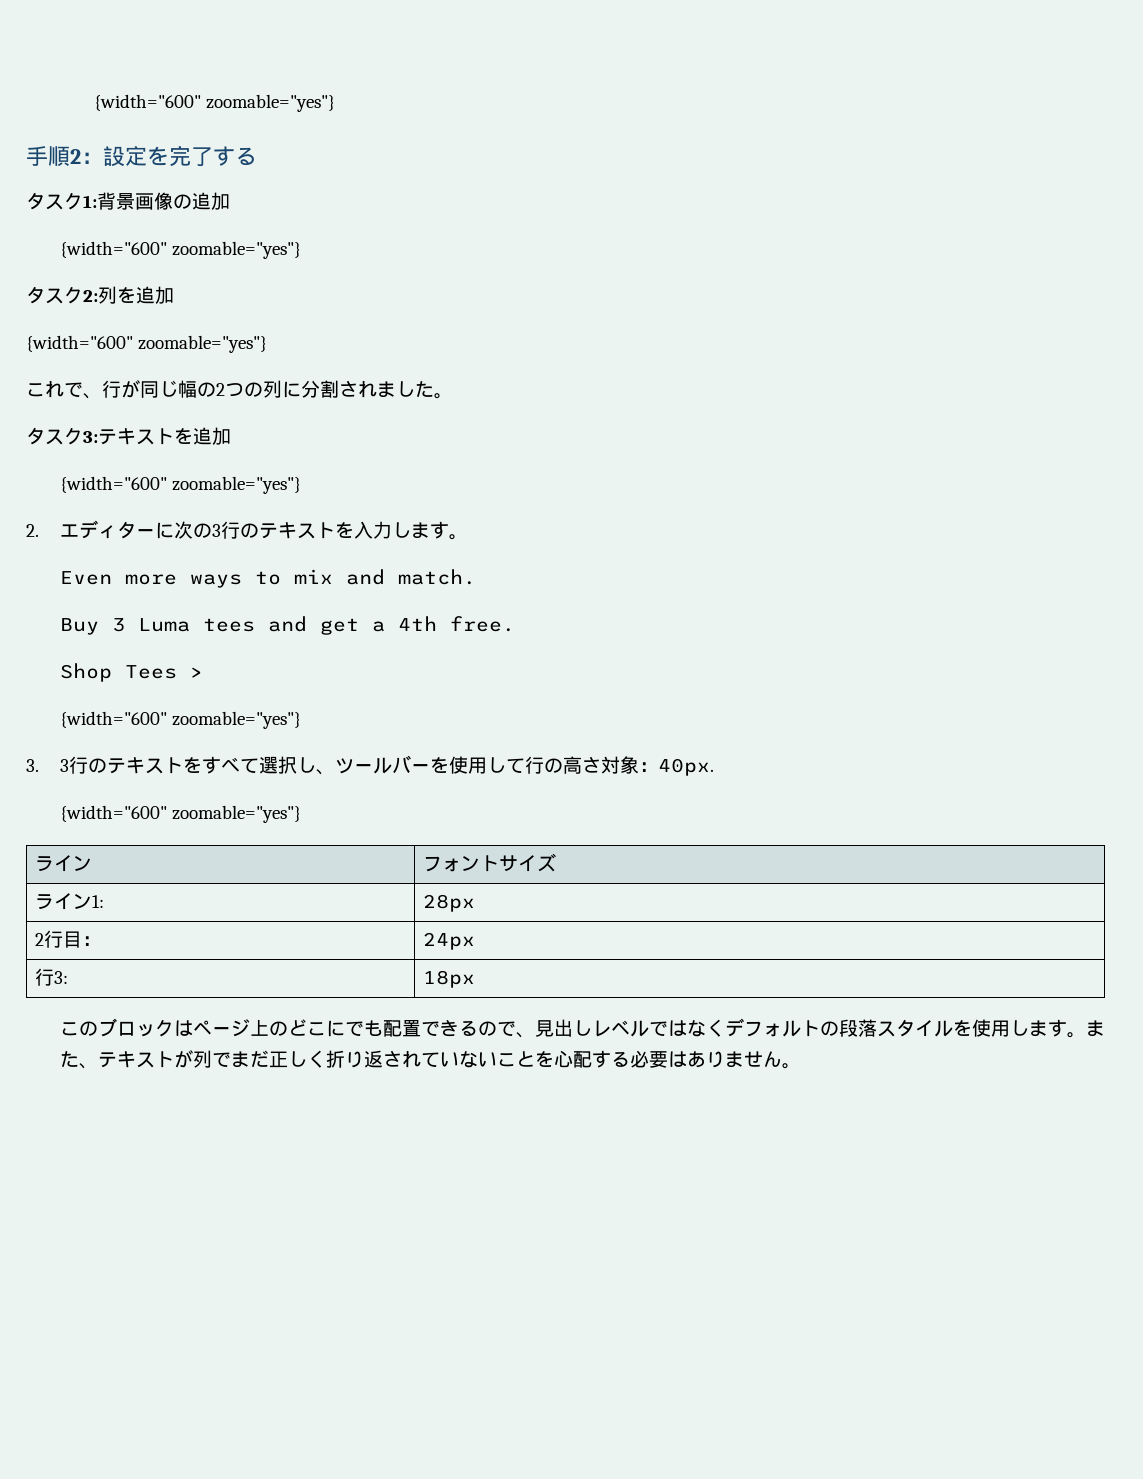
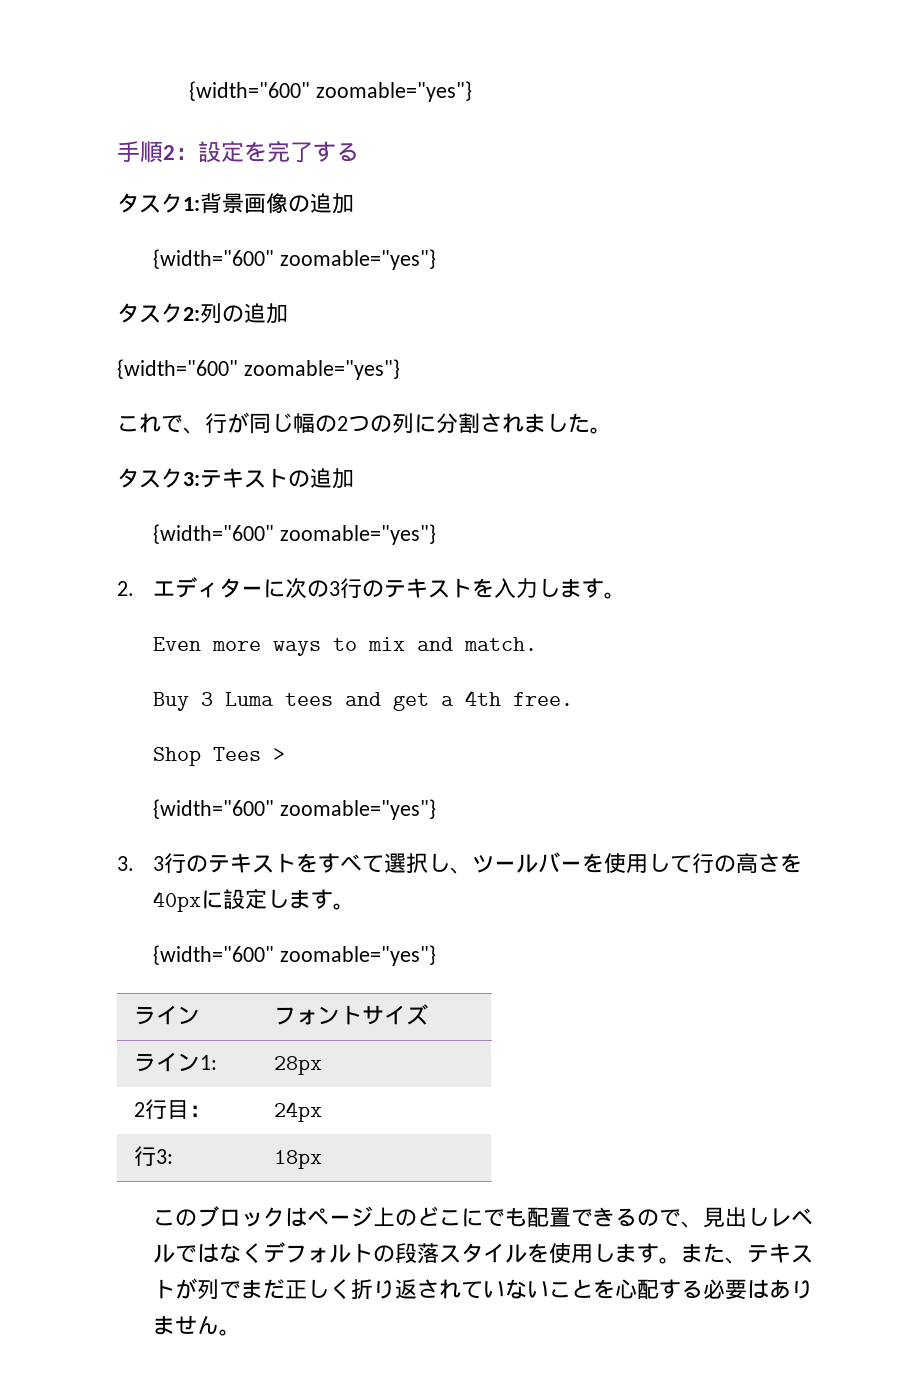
[117,287,136,303] を -> [222,305,244,322] の
[174,428,193,444] を -> [288,470,310,487] の
[600,756,714,776] 対象：40px. -> [779,853,802,873] [152,889,355,912] を40pxに設定します。

